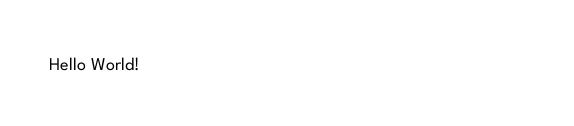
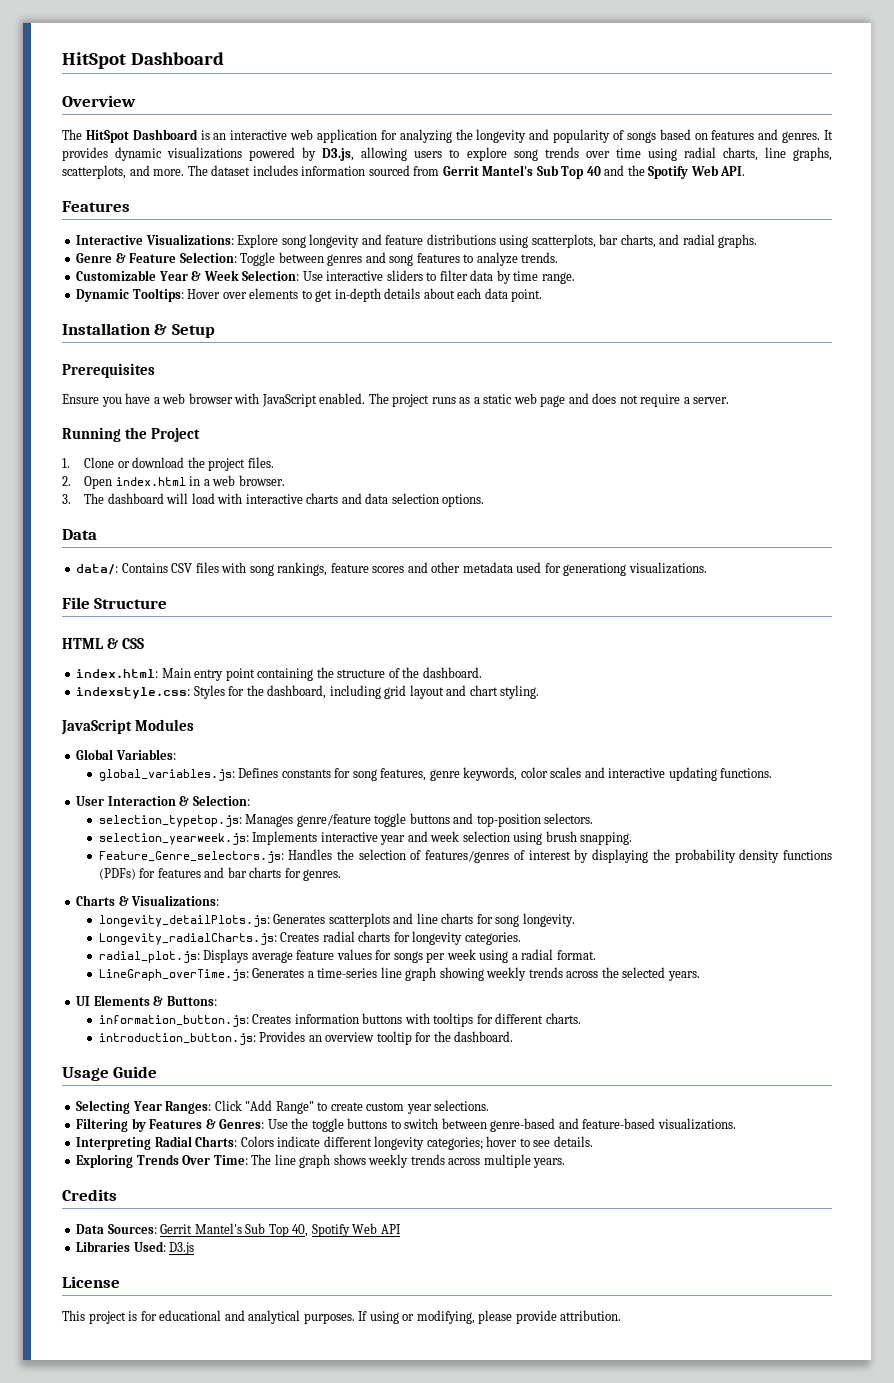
[49,57,140,71] Hello World! -> [62,52,224,69] [62,95,136,107] [62,129,834,143] [62,147,832,161] [62,165,746,179] [62,201,130,212] [76,234,758,248] [76,252,559,266] [76,270,575,284] [76,288,543,302] [62,323,215,338] [62,363,155,378] [62,393,730,407] [62,427,200,442] [62,457,274,471] [62,475,285,489] [62,493,485,507] [62,529,97,540] [76,562,707,576] [62,597,168,609] [62,638,144,649] [76,667,482,681] [76,685,540,699] [61,719,194,735] [76,749,176,760] [98,767,773,781] [76,795,250,806] [98,813,594,827] [98,831,633,845] [98,849,833,863] [98,867,342,881] [76,895,220,906] [98,913,575,927] [98,931,521,945] [98,949,596,963] [98,967,700,981] [76,995,217,1006] [98,1013,581,1027] [98,1031,514,1045] [62,1066,158,1081] [76,1100,490,1114] [76,1118,736,1132] [76,1136,593,1150] [76,1154,566,1168] [62,1189,117,1201] [76,1223,401,1237] [76,1241,195,1255] [62,1276,120,1288] [62,1310,622,1324] HitSpot Dashboard // Overview // The HitSpot Dashboard is an interactive web application for analyzing the longevity and popularity of songs based on features and genres. It provides dynamic visualizations powered by D3.js, allowing users to explore song trends over time using radial charts, line graphs, scatterplots, and more. The dataset includes information sourced from Gerrit Mantel's Sub Top 40 and the Spotify Web API. // Features // Interactive Visualizations: Explore song longevity and feature distributions using scatterplots, bar charts, and radial graphs. // Genre & Feature Selection: Toggle between genres and song features to analyze trends. // Customizable Year & Week Selection: Use interactive sliders to filter data by time range. // Dynamic Tooltips: Hover over elements to get in-depth details about each data point. // Installation & Setup // Prerequisites // Ensure you have a web browser with JavaScript enabled. The project runs as a static web page and does not require a server. // Running the Project // 1. Clone or download the project files. // 2. Open index.html in a web browser. // 3. The dashboard will load with interactive charts and data selection options. // Data // data/: Contains CSV files with song rankings, feature scores and other metadata used for generationg visualizations. // File Structure // HTML & CSS // index.html: Main entry point containing the structure of the dashboard. // indexstyle.css: Styles for the dashboard, including grid layout and chart styling. // JavaScript Modules // Global Variables: // global_variables.js: Defines constants for song features, genre keywords, color scales and interactive updating functions. // User Interaction & Selection: // selection_typetop.js: Manages genre/feature toggle buttons and top-position selectors. // selection_yearweek.js: Implements interactive year and week selection using brush snapping. // Feature_Genre_selectors.js: Handles the selection of features/genres of interest by displaying the probability density functions (PDFs) for features and bar charts for genres. // Charts & Visualizations: // longevity_detailPlots.js: Generates scatterplots and line charts for song longevity. // Longevity_radialCharts.js: Creates radial charts for longevity categories. // radial_plot.js: Displays average feature values for songs per week using a radial format. // LineGraph_overTime.js: Generates a time-series line graph showing weekly trends across the selected years. // UI Elements & Buttons: // information_button.js: Creates information buttons with tooltips for different charts. // introduction_button.js: Provides an overview tooltip for the dashboard. // Usage Guide // Selecting Year Ranges: Click "Add Range" to create custom year selections. // Filtering by Features & Genres: Use the toggle buttons to switch between genre-based and feature-based visualizations. // Interpreting Radial Charts: Colors indicate different longevity categories; hover to see details. // Exploring Trends Over Time: The line graph shows weekly trends across multiple years. // Credits // Data Sources: Gerrit Mantel's Sub Top 40, Spotify Web API // Libraries Used: D3.js // License // This project is for educational and analytical purposes. If using or modifying, please provide attribution.

